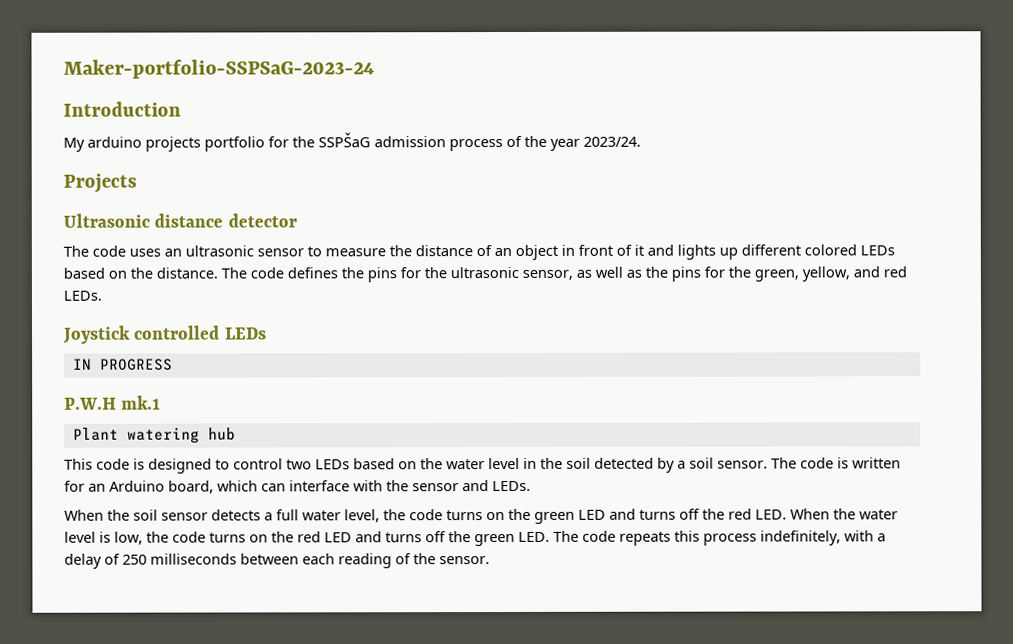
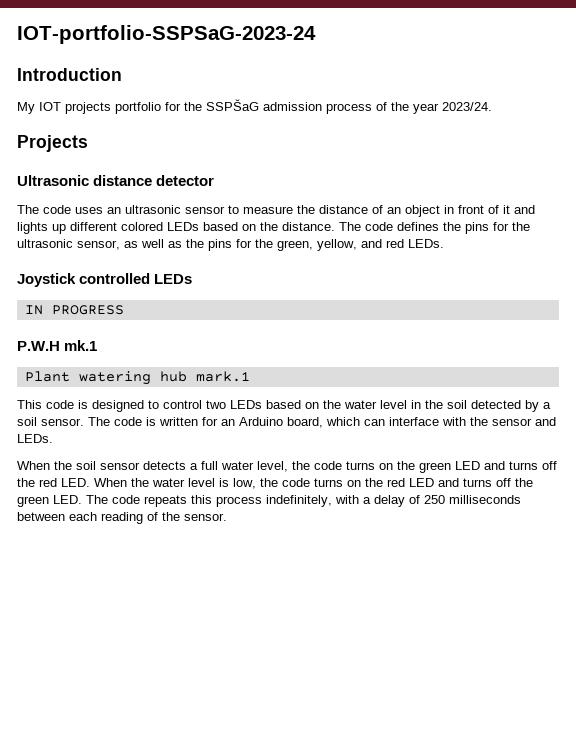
[63,59,375,79] Maker-portfolio-SSPSaG-2023-24 -> [17,25,316,44] IOT-portfolio-SSPSaG-2023-24
[87,136,142,148] arduino -> [39,102,61,111] IOT
(236, 434) none -> [195,371,250,382] mark.1

